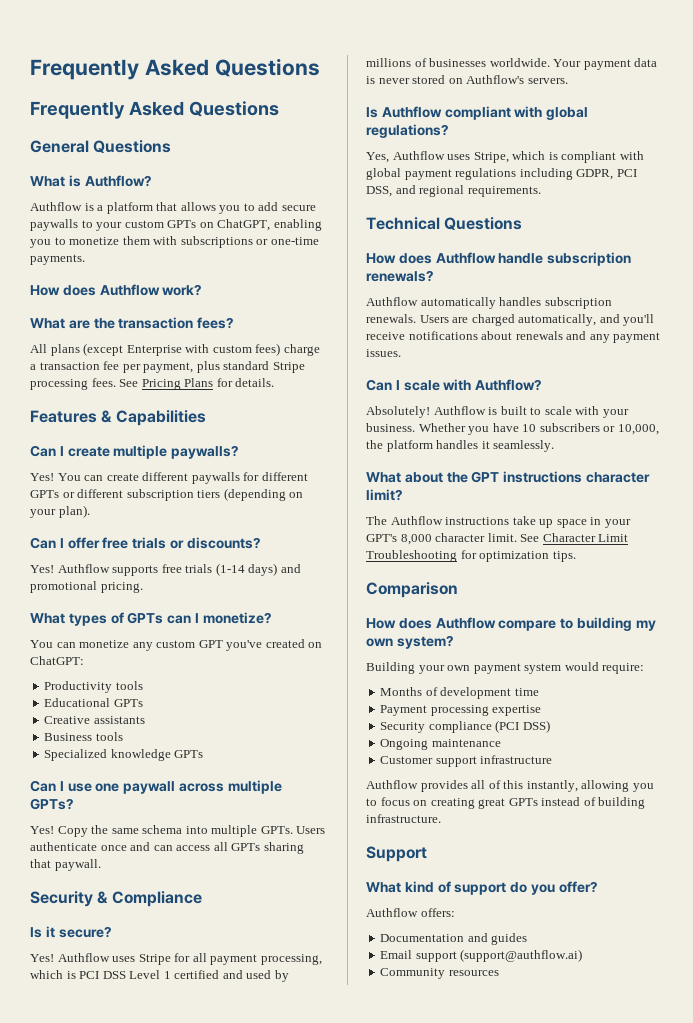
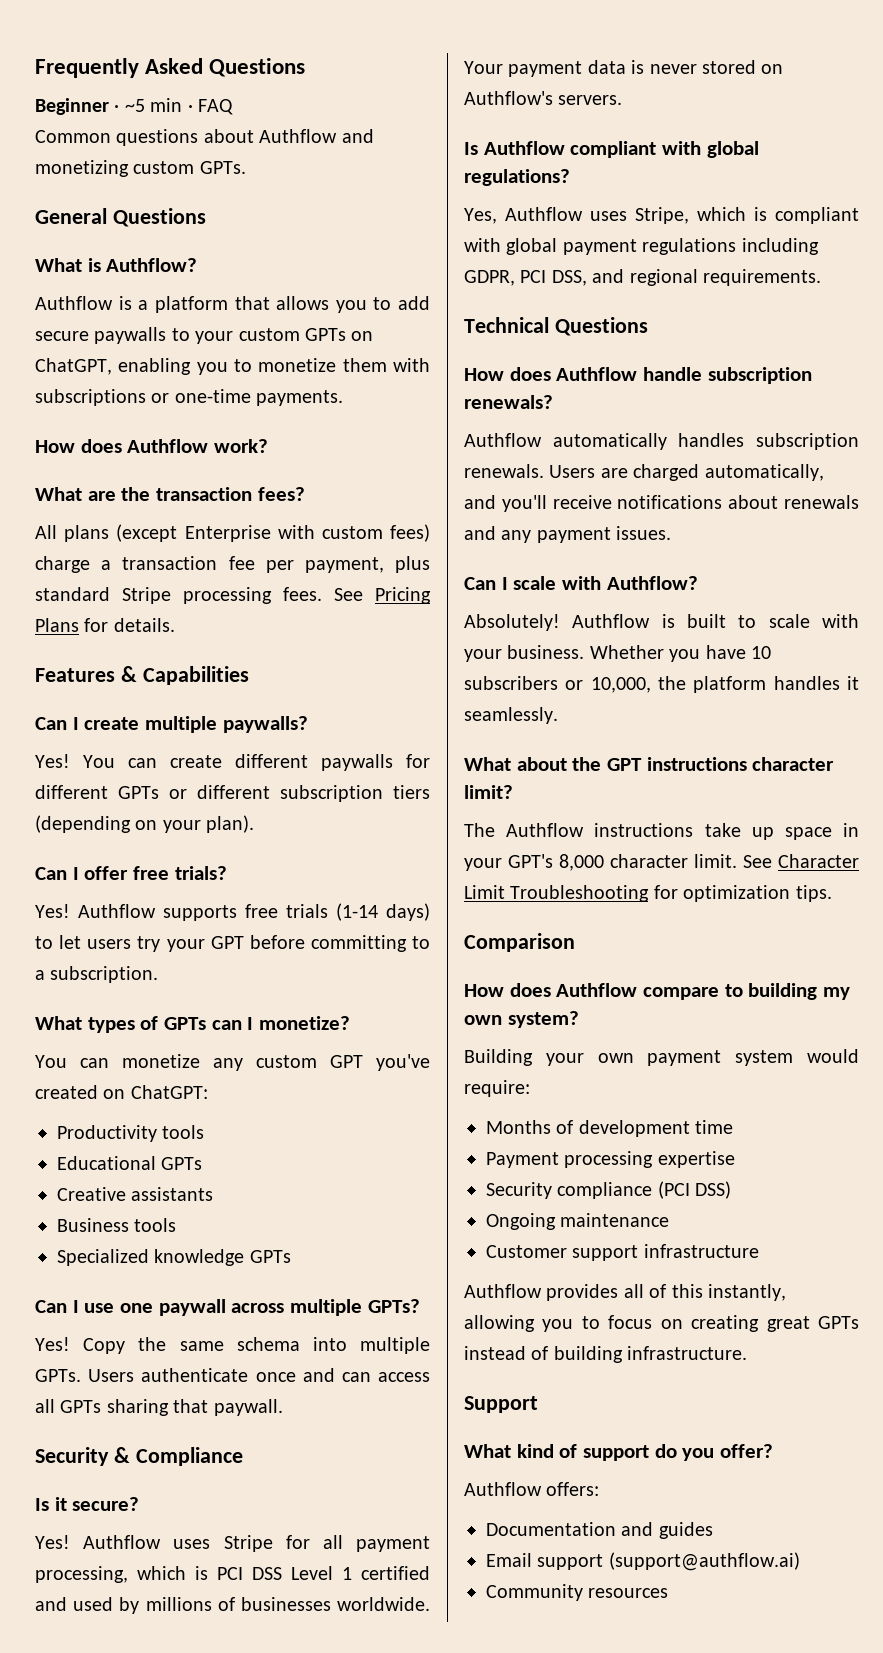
[30,58,320,80] [30,101,279,119] Frequently Asked Questions // Frequently Asked Questions -> [35,58,306,78] [35,98,234,115] [35,129,374,146] [35,160,246,177] Frequently Asked Questions // Beginner · ~5 min · FAQ // Common questions about Authflow and monetizing custom GPTs.
[132,537,261,549] trials or discounts? -> [174,866,227,880] trials?
[280,564,301,573] [30,581,143,593] and promotional pricing. -> [35,935,430,952] [35,966,159,983] to let users try your GPT before committing to a subscription.

